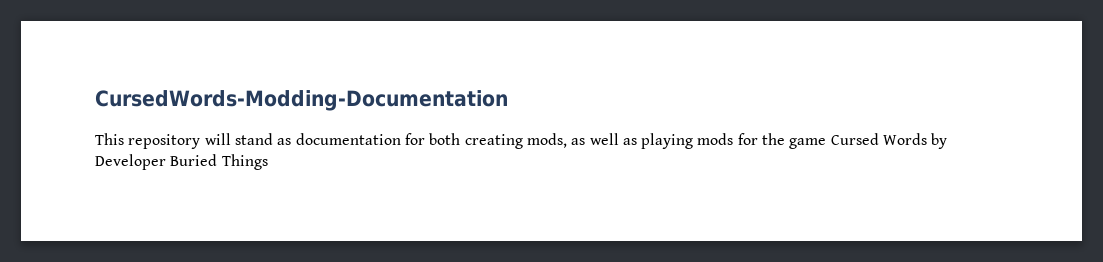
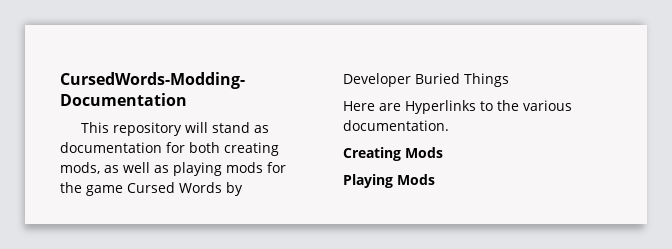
(268, 162) none -> [343,100,572,114] [343,120,449,131] [343,147,443,161] [343,174,435,188] // Here are Hyperlinks to the various documentation. // Creating Mods // Playing Mods

